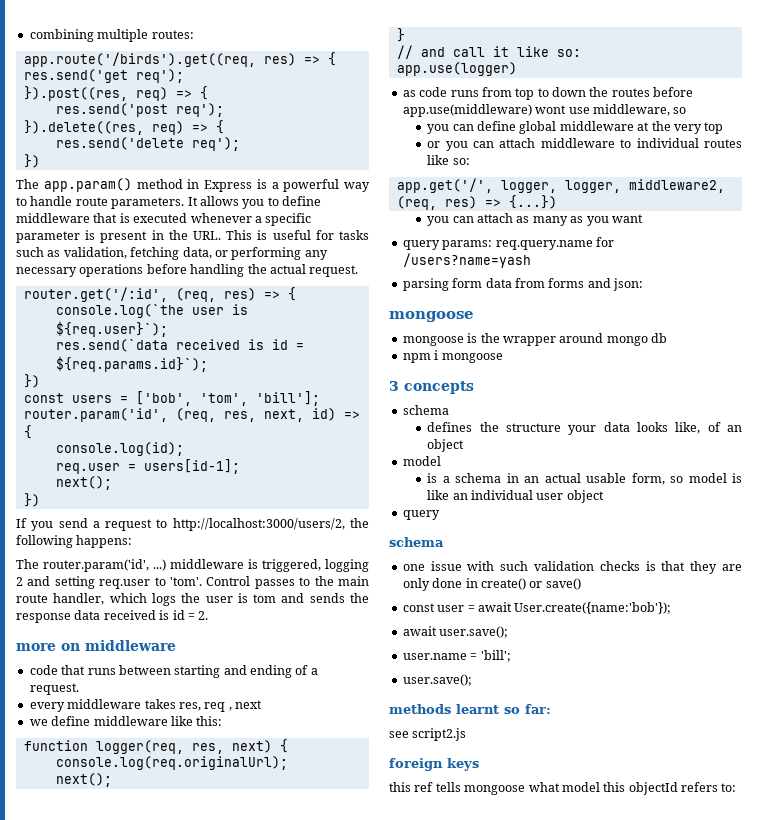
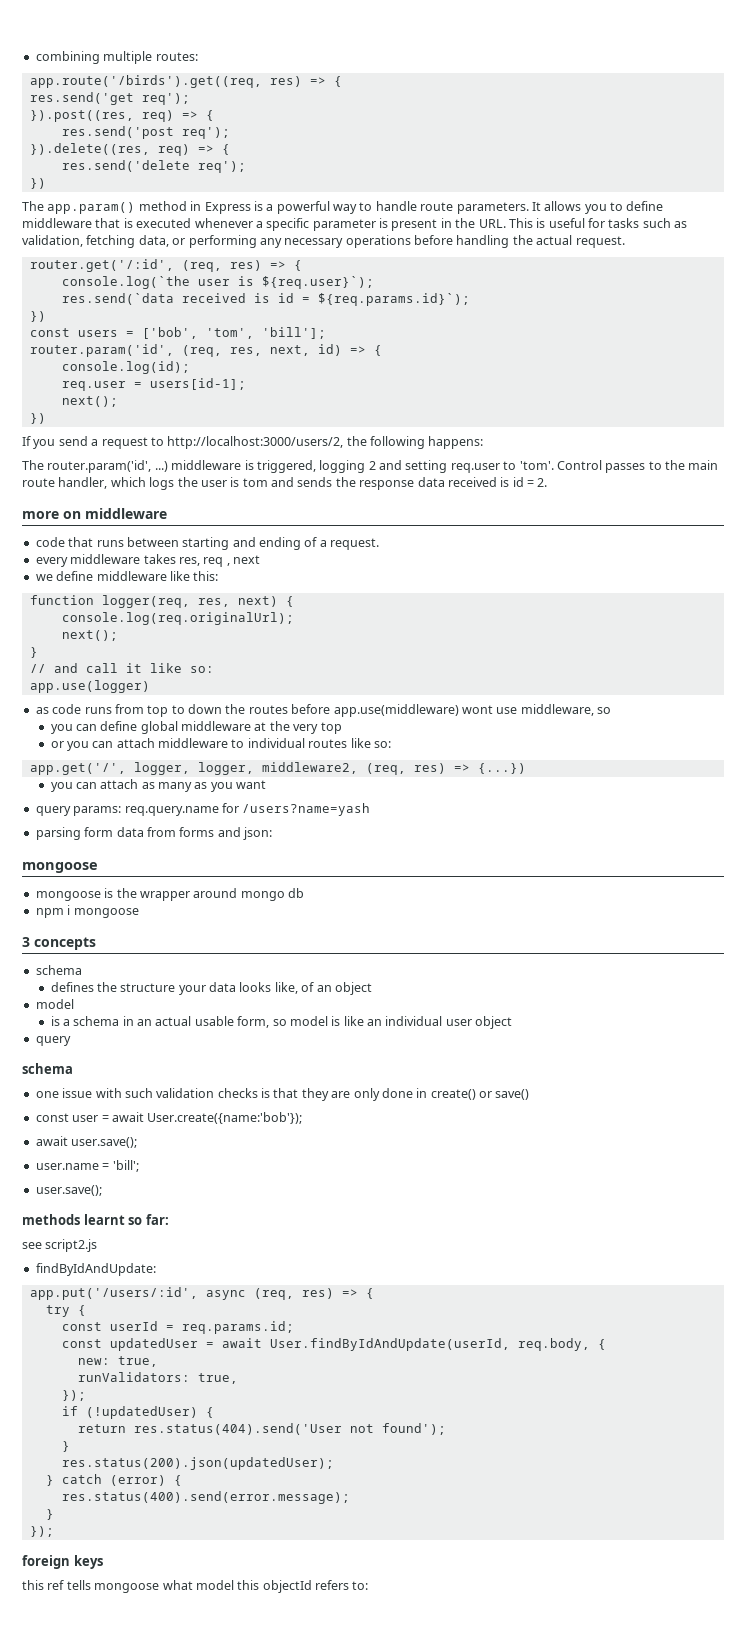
(467, 734) none -> [35,1263,156,1276] [29,1287,374,1300] [45,1305,86,1317] [61,1321,294,1334] [61,1338,606,1351] [77,1356,158,1367] [77,1372,238,1384] [61,1390,86,1401] [61,1406,214,1419] [77,1423,446,1435] [61,1441,70,1452] [61,1457,334,1470] [45,1474,182,1486] [61,1491,350,1504] [45,1509,54,1520] [29,1526,54,1537] // findByIdAndUpdate: // app.put('/users/:id', async (req, res) => { // try { // const userId = req.params.id; // const updatedUser = await User.findByIdAndUpdate(userId, req.body, { // new: true, // runValidators: true, // }); // if (!updatedUser) { // return res.status(404).send('User not found'); // } // res.status(200).json(updatedUser); // } catch (error) { // res.status(400).send(error.message); // } // });

